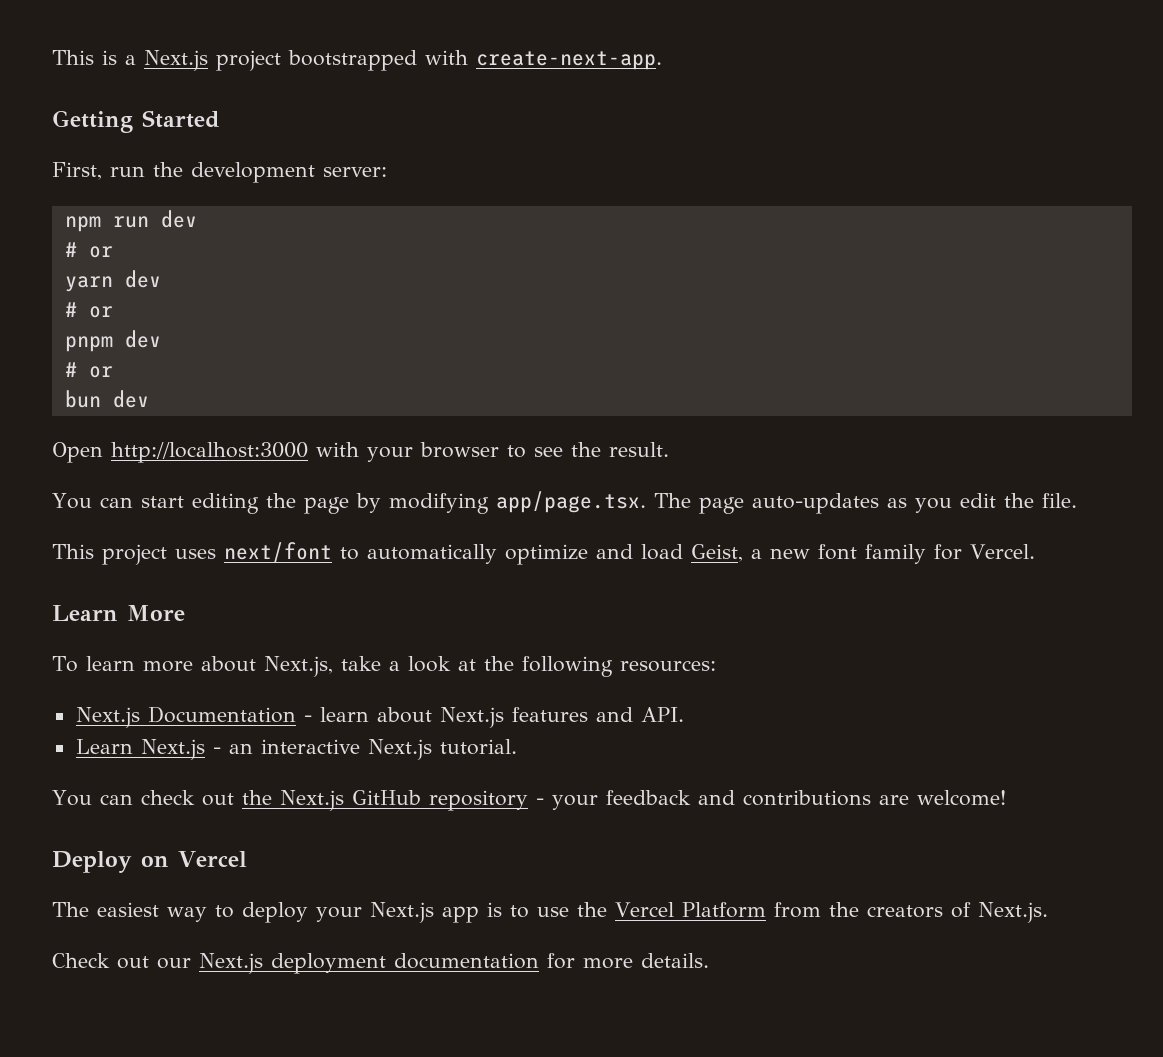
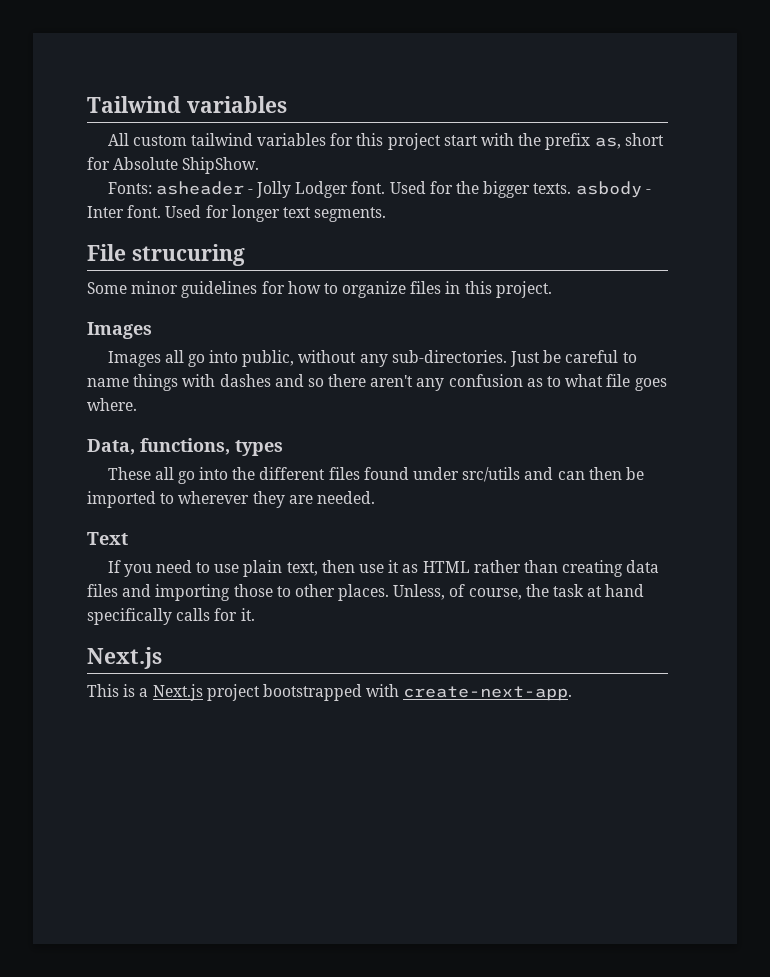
(52, 57) none -> [87,96,287,113] [107,133,664,150] [87,157,260,174] [107,181,651,198] [87,205,387,222] [87,244,245,266] [87,281,552,298] [87,322,152,339] [107,350,637,367] [87,374,667,391] [87,398,137,411] [87,438,283,456] [107,467,644,484] [87,491,375,508] [87,532,128,545] [107,560,660,577] [87,584,645,601] [87,608,255,625] [87,647,162,669] Tailwind variables // All custom tailwind variables for this project start with the prefix as, short for Absolute ShipShow. // Fonts: asheader - Jolly Lodger font. Used for the bigger texts. asbody - Inter font. Used for longer text segments. // File strucuring // Some minor guidelines for how to organize files in this project. // Images // Images all go into public, without any sub-directories. Just be careful to name things with dashes and so there aren't any confusion as to what file goes where. // Data, functions, types // These all go into the different files found under src/utils and can then be imported to wherever they are needed. // Text // If you need to use plain text, then use it as HTML rather than creating data files and importing those to other places. Unless, of course, the task at hand specifically calls for it. // Next.js //
[52,110,220,133] [52,162,387,183] [64,210,197,232] [64,242,113,258] [64,270,161,292] [64,302,113,318] [64,330,161,352] [64,362,113,378] [64,390,149,408] [52,442,669,463] [52,491,1077,514] [52,542,1035,565] [52,605,185,621] [52,656,716,677] [75,706,684,728] [75,739,517,760] [52,790,1006,811] [52,851,247,873] [52,902,1048,923] [52,953,709,974] // Getting Started // First, run the development server: // npm run dev // # or // yarn dev // # or // pnpm dev // # or // bun dev // Open http://localhost:3000 with your browser to see the result. // You can start editing the page by modifying app/page.tsx. The page auto-updates as you edit the file. // This project uses next/font to automatically optimize and load Geist, a new font family for Vercel. // Learn More // To learn more about Next.js, take a look at the following resources: // Next.js Documentation - learn about Next.js features and API. // Learn Next.js - an interactive Next.js tutorial. // You can check out the Next.js GitHub repository - your feedback and contributions are welcome! // Deploy on Vercel // The easiest way to deploy your Next.js app is to use the Vercel Platform from the creators of Next.js. // Check out our Next.js deployment documentation for more details. -> (573, 693) none

